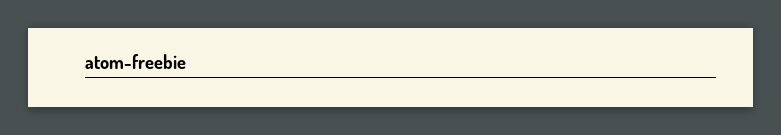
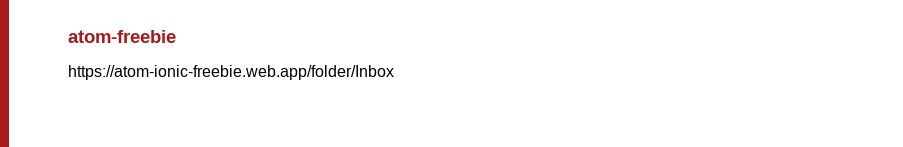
(186, 61) none -> [68,65,394,80] // https://atom-ionic-freebie.web.app/folder/Inbox

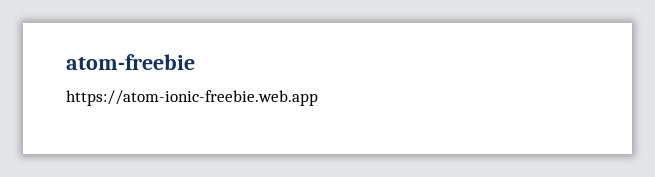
[68,65,394,80] https://atom-ionic-freebie.web.app/folder/Inbox -> [66,90,318,106] https://atom-ionic-freebie.web.app

